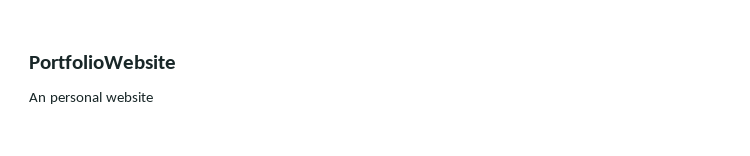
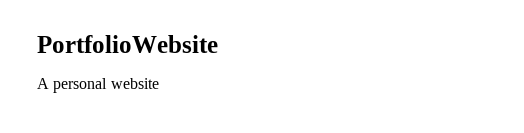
[29,93,46,102] An -> [37,78,49,89] A

